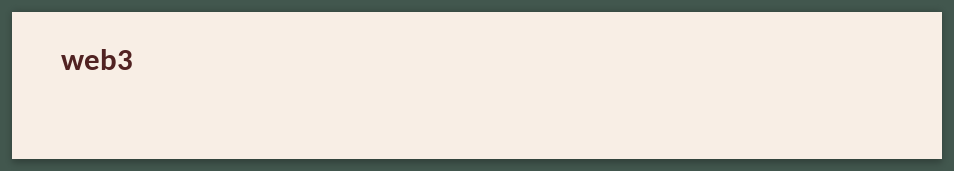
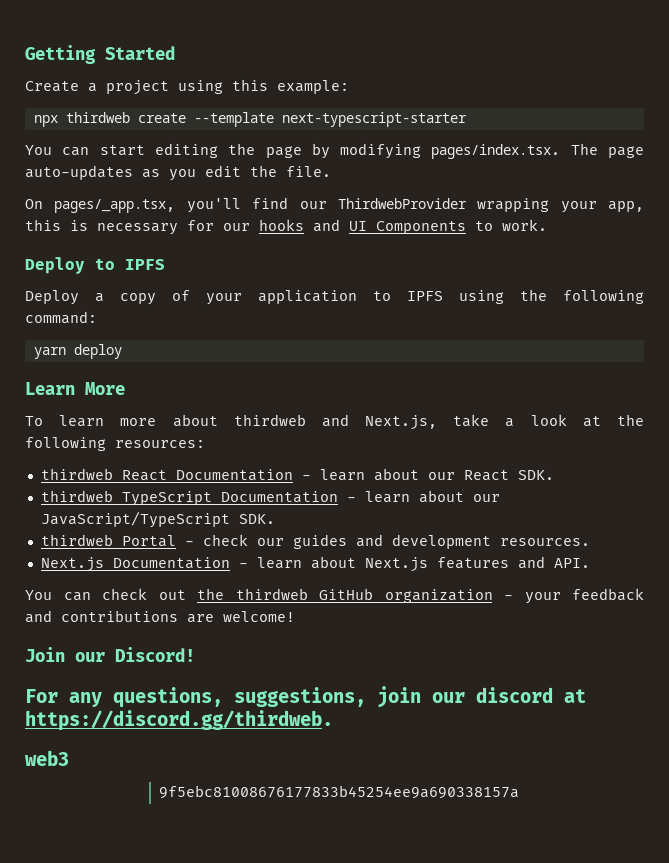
(61, 59) none -> [25,45,175,64] [25,79,349,95] [33,112,467,127] [25,143,644,159] [25,165,331,181] [25,197,644,213] [25,219,547,235] [25,257,165,274] [25,289,644,305] [25,311,97,324] [33,344,122,359] [25,382,125,395] [25,414,644,430] [25,437,205,451] [40,468,554,481] [40,490,500,506] [40,511,275,528] [40,534,590,549] [40,556,590,572] [25,588,644,604] [25,610,295,623] [25,647,195,662] [25,686,586,708] [25,710,333,731] Getting Started // Create a project using this example: // npx thirdweb create --template next-typescript-starter // You can start editing the page by modifying pages/index.tsx. The page auto-updates as you edit the file. // On pages/_app.tsx, you'll find our ThirdwebProvider wrapping your app, this is necessary for our hooks and UI Components to work. // Deploy to IPFS // Deploy a copy of your application to IPFS using the following command: // yarn deploy // Learn More // To learn more about thirdweb and Next.js, take a look at the following resources: // thirdweb React Documentation - learn about our React SDK. // thirdweb TypeScript Documentation - learn about our JavaScript/TypeScript SDK. // thirdweb Portal - check our guides and development resources. // Next.js Documentation - learn about Next.js features and API. // You can check out the thirdweb GitHub organization - your feedback and contributions are welcome! // Join our Discord! // For any questions, suggestions, join our discord at https://discord.gg/thirdweb. //
(133, 59) none -> [158,785,519,799] // 9f5ebc81008676177833b45254ee9a690338157a

